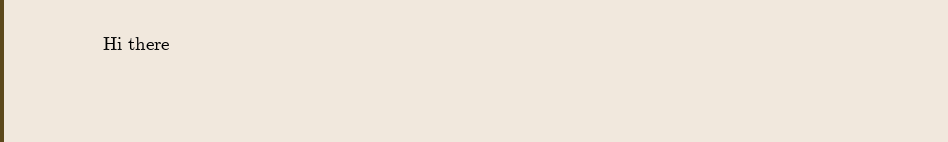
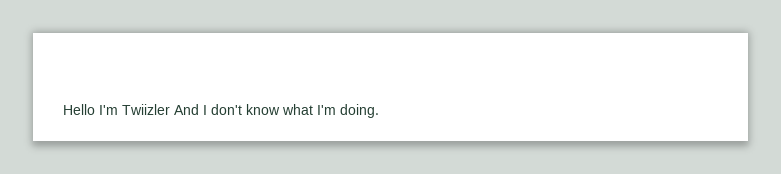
[103,37,169,50] Hi there -> [63,104,379,118] Hello I'm Twiizler And I don't know what I'm doing.

